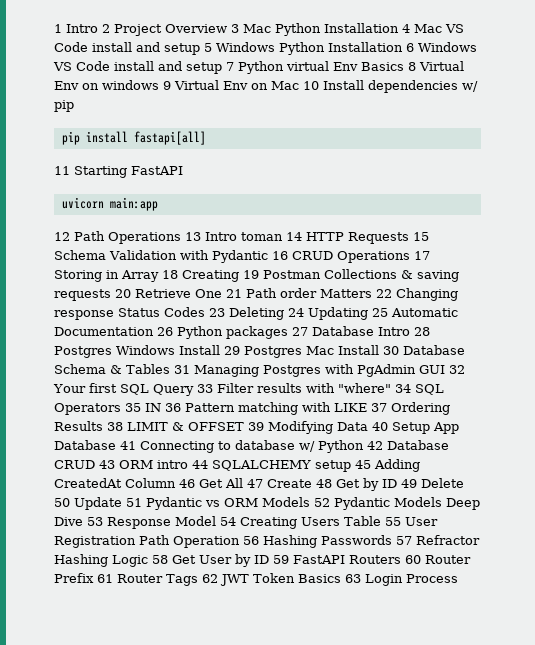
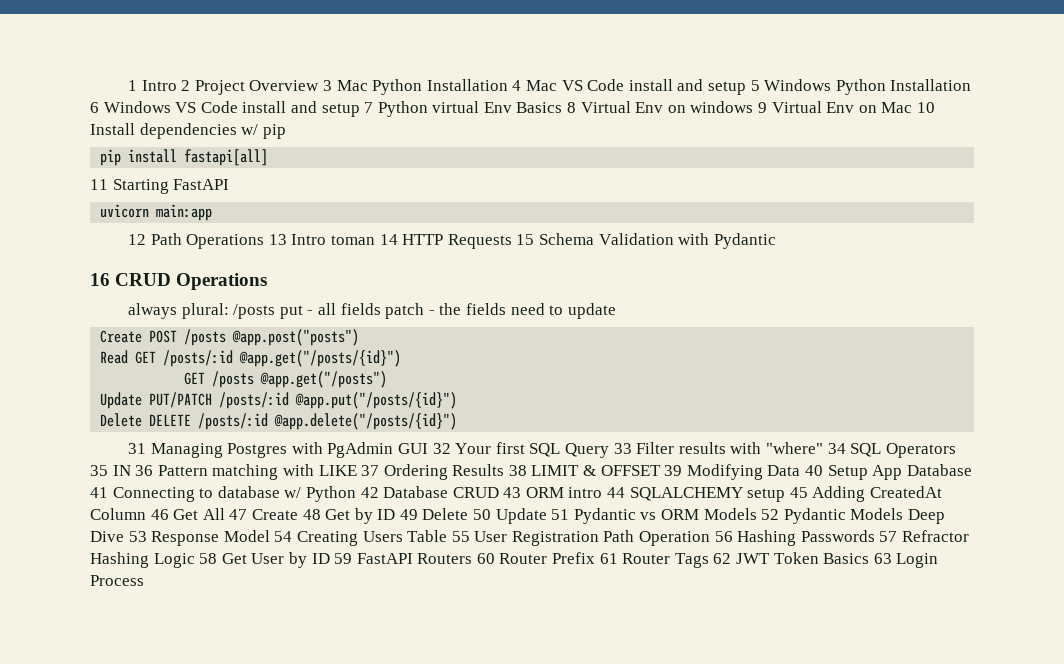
(268, 256) none -> (776, 241) //
[413,251,430,260] [54,269,459,282] [54,288,458,301] [54,307,458,320] [54,326,430,339] [54,345,465,358] [54,364,170,374] 17 Storing in Array 18 Creating 19 Postman Collections & saving requests 20 Retrieve One 21 Path order Matters 22 Changing response Status Codes 23 Deleting 24 Updating 25 Automatic Documentation 26 Python packages 27 Database Intro 28 Postgres Windows Install 29 Postgres Mac Install 30 Database Schema & Tables -> [128,303,616,319] [100,329,360,346] [100,350,402,367] [184,371,388,388] [100,392,458,409] [100,413,458,430] // always plural: /posts put - all fields patch - the fields need to update // Create POST /posts @app.post("posts") // Read GET /posts/:id @app.get("/posts/{id}") // GET /posts @app.get("/posts") // Update PUT/PATCH /posts/:id @app.put("/posts/{id}") // Delete DELETE /posts/:id @app.delete("/posts/{id}") //

